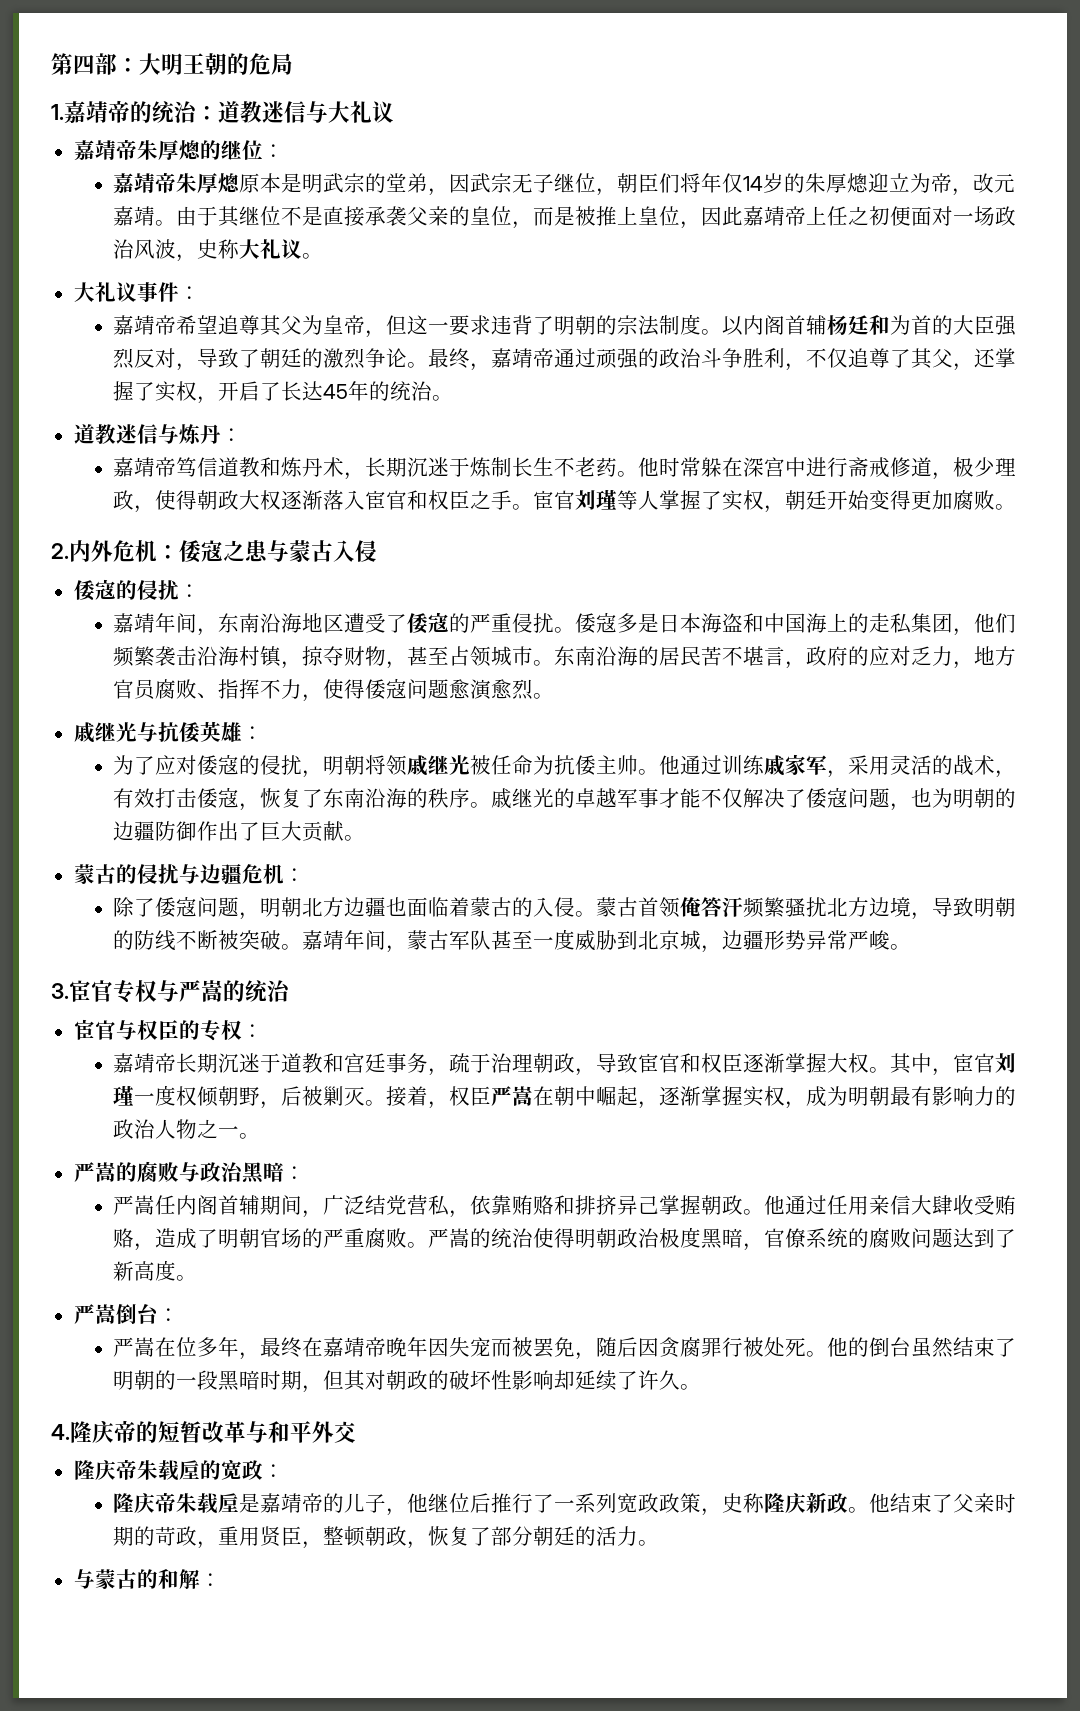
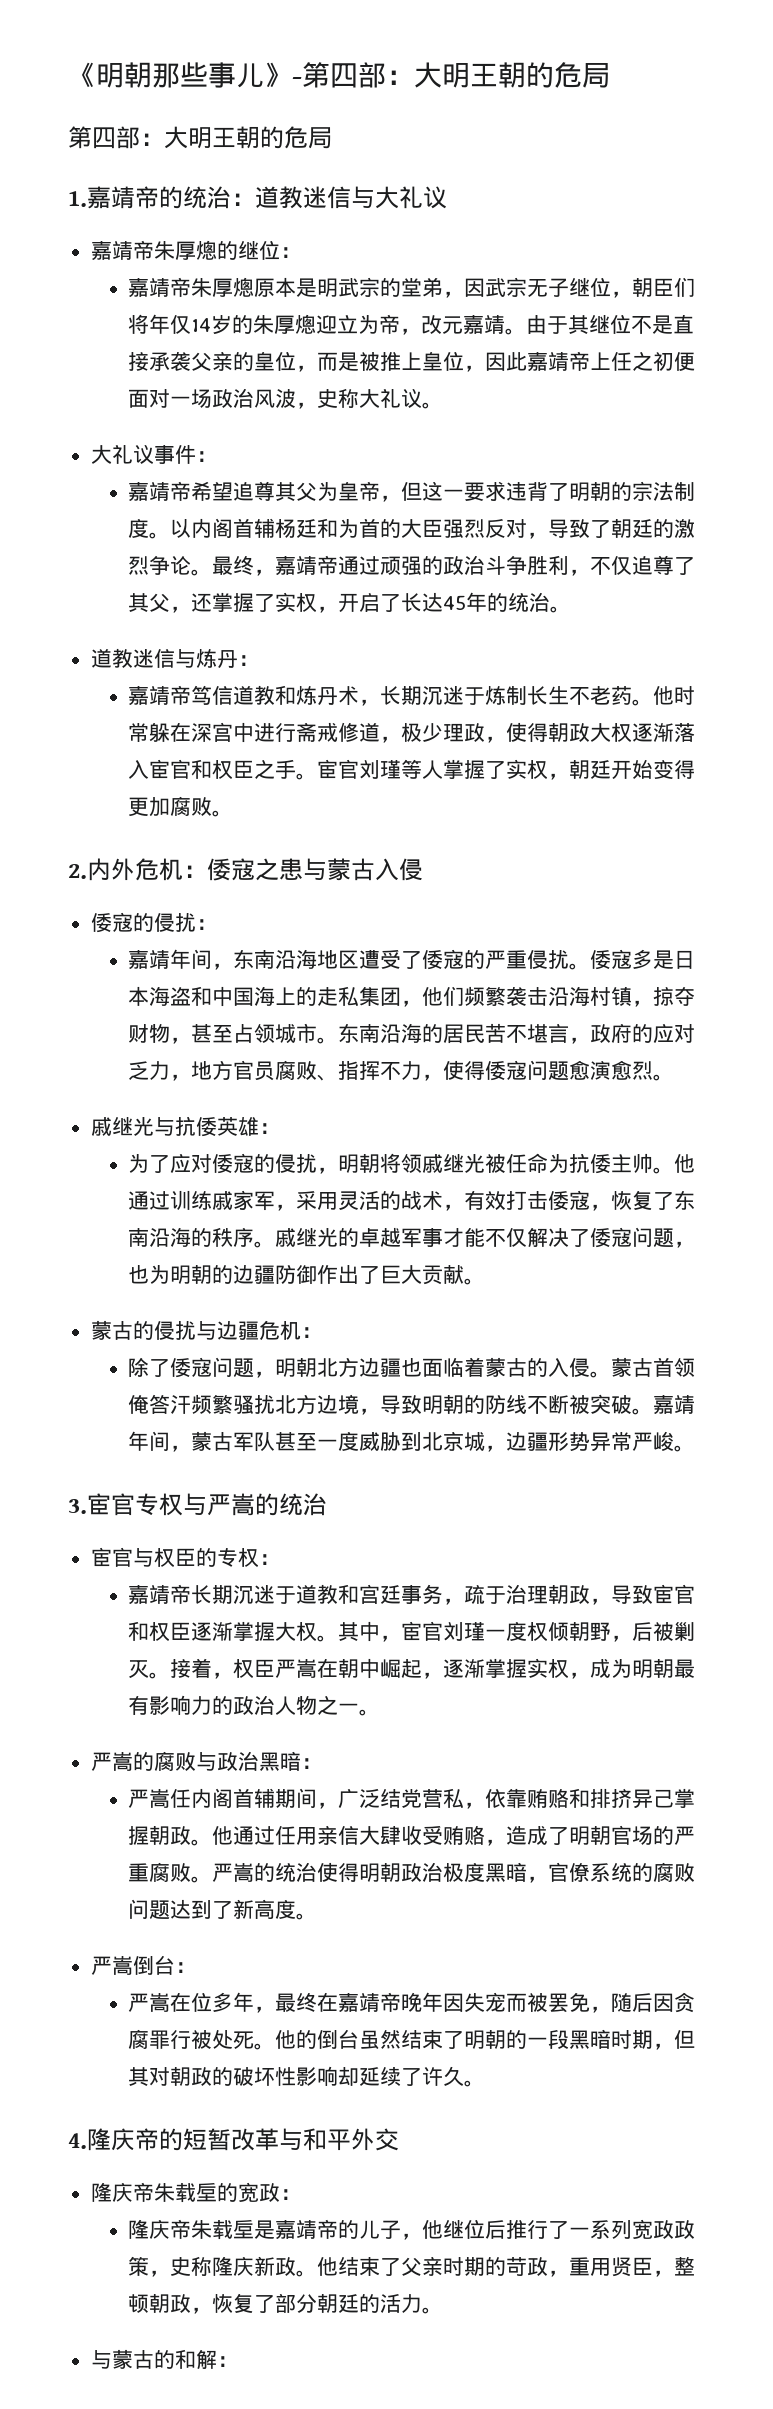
(51, 64) none -> [68,62,610,88] 《明朝那些事儿》-第四部：大明王朝的危局 //

